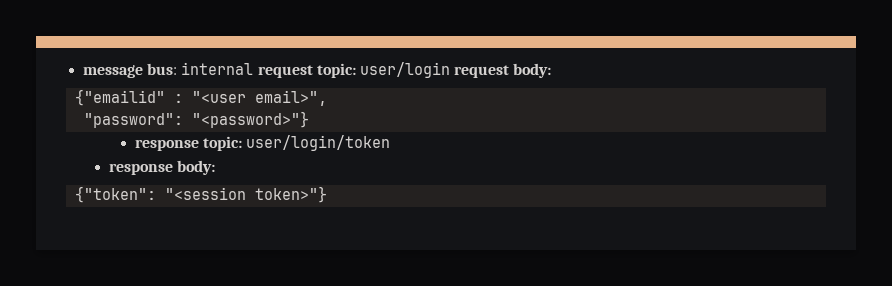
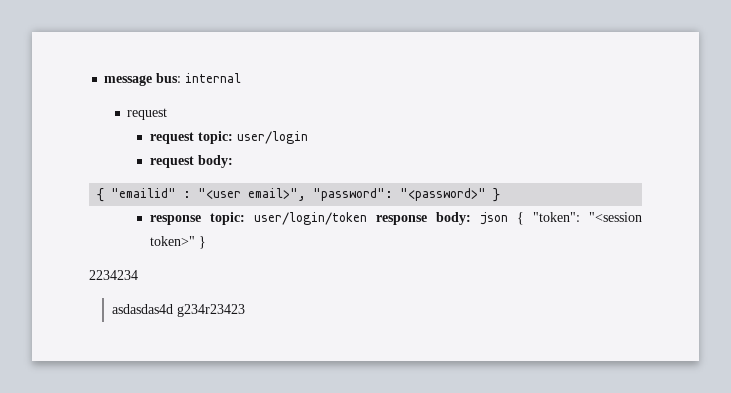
(254, 68) none -> [127,108,168,120] // request //
(450, 70) none -> (308, 137) //
[75,89,166,106] {"emailid" -> [97,188,177,202] { "emailid"
[84,111,310,128] // "password": "<password>"} -> [313,188,501,202] "password": "<password>" }
(391, 143) // -> (367, 218) none
[75,186,328,203] // {"token": "<session token>"} -> [479,212,642,225] [149,236,206,249] [89,270,138,280] [111,304,245,317] json { "token": "<session token>" } // 2234234 // asdasdas4d g234r23423

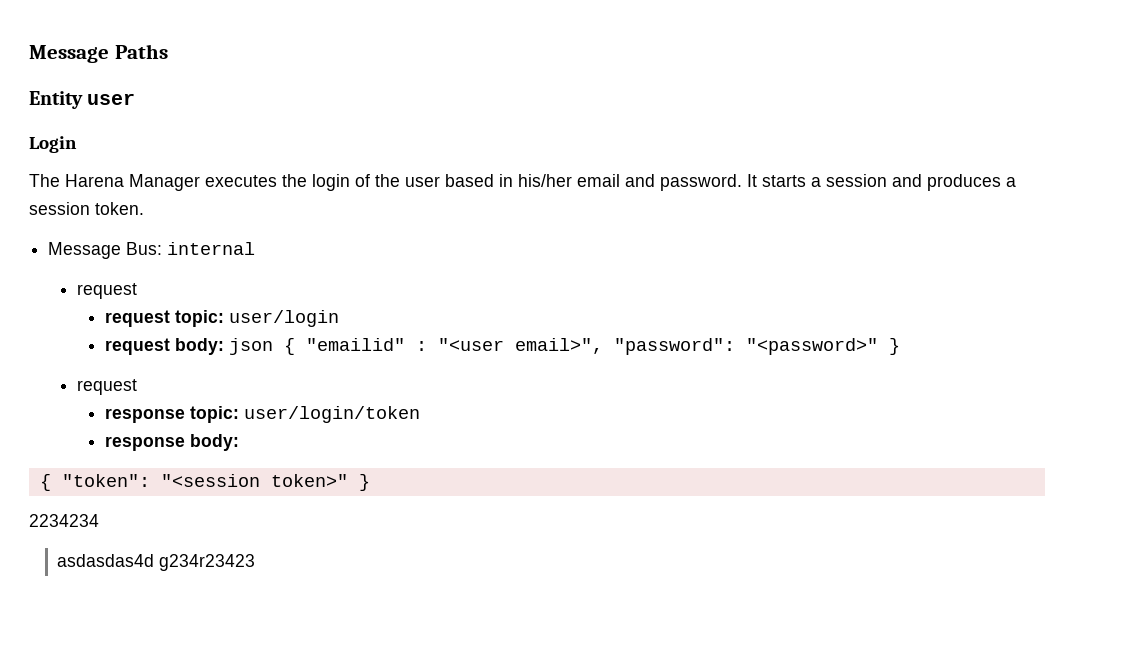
[104,73,182,86] message bus: -> [29,44,168,63] [29,91,136,109] [29,136,77,153] [29,174,1016,191] [29,202,144,215] [48,242,163,259] Message Paths // Entity user // Login // The Harena Manager executes the login of the user based in his/her email and password. It starts a session and produces a session token. // Message Bus:
(233, 161) // -> [229,338,274,355] json
(501, 195) none -> [76,379,137,395] // request
(367, 218) none -> (421, 414) //
[479,212,508,225] json -> (240, 442) //

